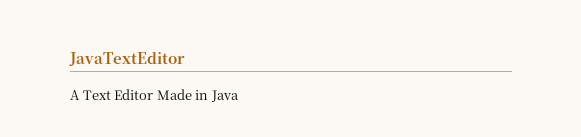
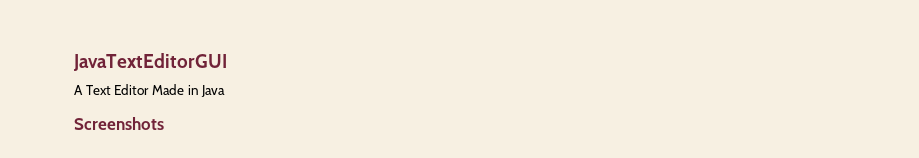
[69,52,185,66] JavaTextEditor -> [73,53,227,71] JavaTextEditorGUI
(239, 96) none -> [74,117,164,130] // Screenshots

